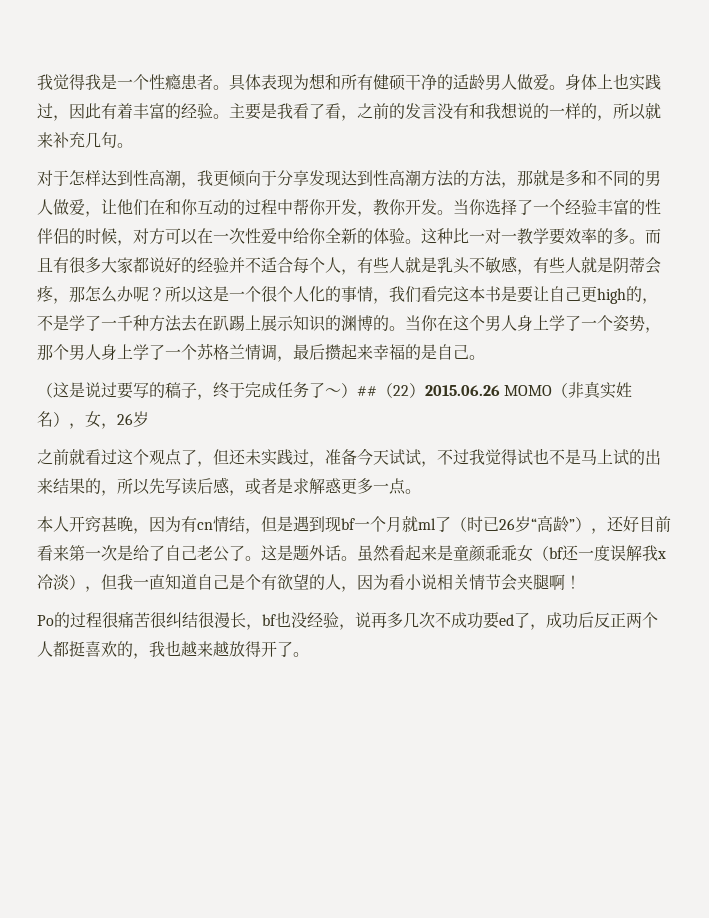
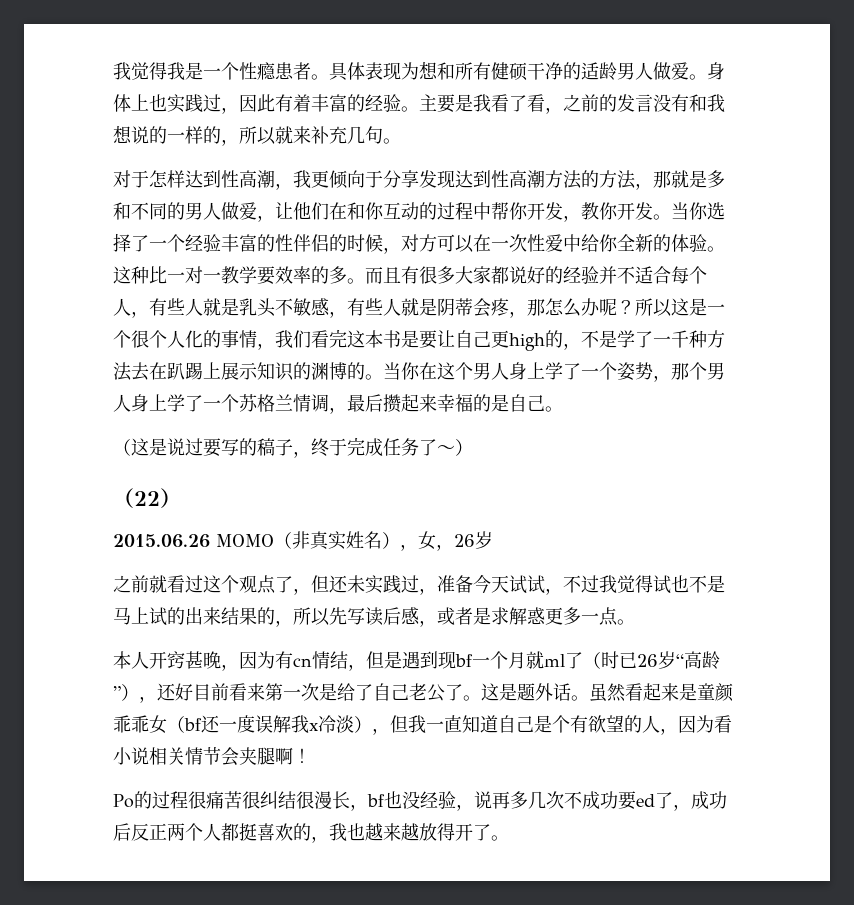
[357,386,377,396] ## -> (473, 447) //
(425, 390) none -> (181, 498) //

